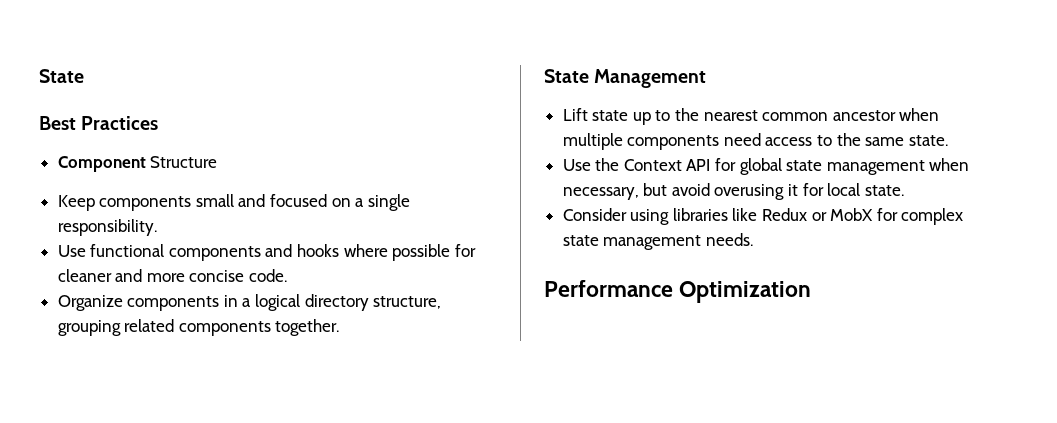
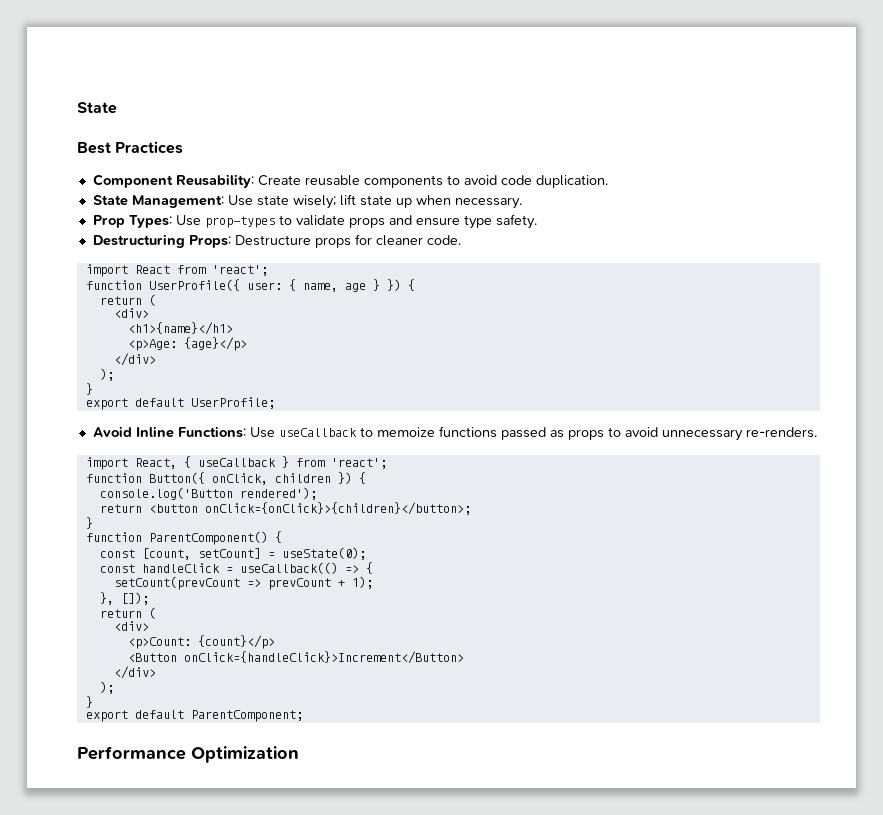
[150,156,218,168] [57,194,410,211] [57,219,157,236] [57,244,476,261] [57,269,288,282] [57,294,442,311] [57,319,340,336] [544,69,707,88] [562,108,940,125] [562,133,948,150] [562,158,970,175] [562,183,904,200] [562,208,964,225] [562,233,753,250] Structure // Keep components small and focused on a single responsibility. // Use functional components and hooks where possible for cleaner and more concise code. // Organize components in a logical directory structure, grouping related components together. // State Management // Lift state up to the nearest common ancestor when multiple components need access to the same state. // Use the Context API for global state management when necessary, but avoid overusing it for local state. // Consider using libraries like Redux or MobX for complex state management needs. -> [175,174,608,188] [92,194,522,209] [92,214,537,229] [92,234,461,248] [85,264,268,277] [85,279,415,292] [99,294,156,306] [113,308,149,318] [127,322,233,335] [127,337,247,351] [113,353,156,366] [99,368,114,381] [85,383,93,395] [85,397,275,410] [92,426,817,441] [85,456,387,470] [85,472,366,485] [99,487,317,500] [99,502,471,515] [85,517,93,529] [85,531,282,545] [99,547,366,560] [99,562,373,574] [113,576,373,590] [99,592,149,605] [99,607,156,619] [113,621,149,631] [127,635,275,649] [127,651,464,664] [113,666,156,679] [99,681,114,694] [85,696,93,708] [85,710,303,722] Reusability: Create reusable components to avoid code duplication. // State Management: Use state wisely; lift state up when necessary. // Prop Types: Use prop-types to validate props and ensure type safety. // Destructuring Props: Destructure props for cleaner code. // import React from 'react'; // function UserProfile({ user: { name, age } }) { // return ( // <div> // <h1>{name}</h1> // <p>Age: {age}</p> // </div> // ); // } // export default UserProfile; // Avoid Inline Functions: Use useCallback to memoize functions passed as props to avoid unnecessary re-renders. // import React, { useCallback } from 'react'; // function Button({ onClick, children }) { // console.log('Button rendered'); // return <button onClick={onClick}>{children}</button>; // } // function ParentComponent() { // const [count, setCount] = useState(0); // const handleClick = useCallback(() => { // setCount(prevCount => prevCount + 1); // }, []); // return ( // <div> // <p>Count: {count}</p> // <Button onClick={handleClick}>Increment</Button> // </div> // ); // } // export default ParentComponent;

